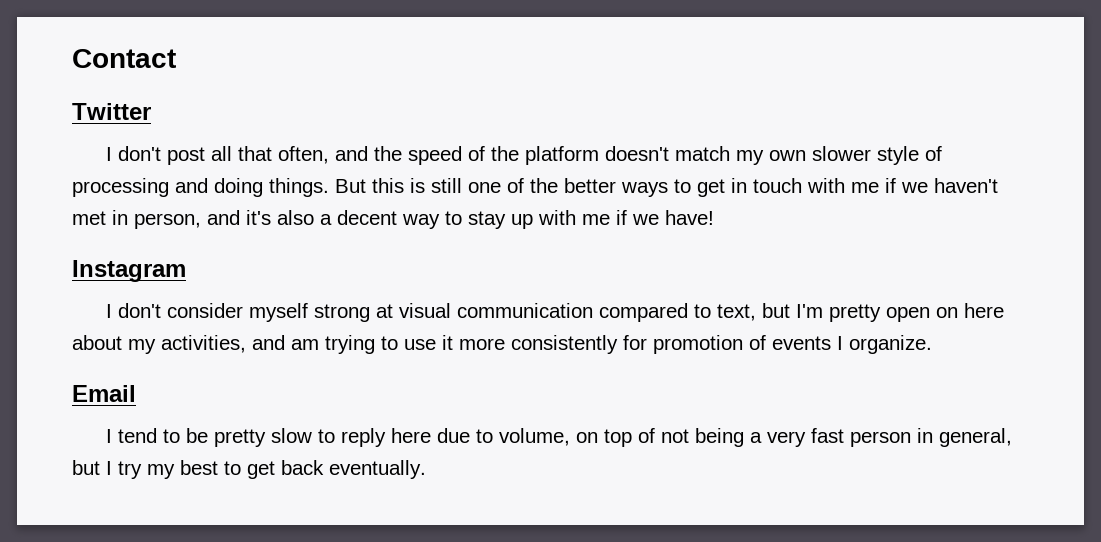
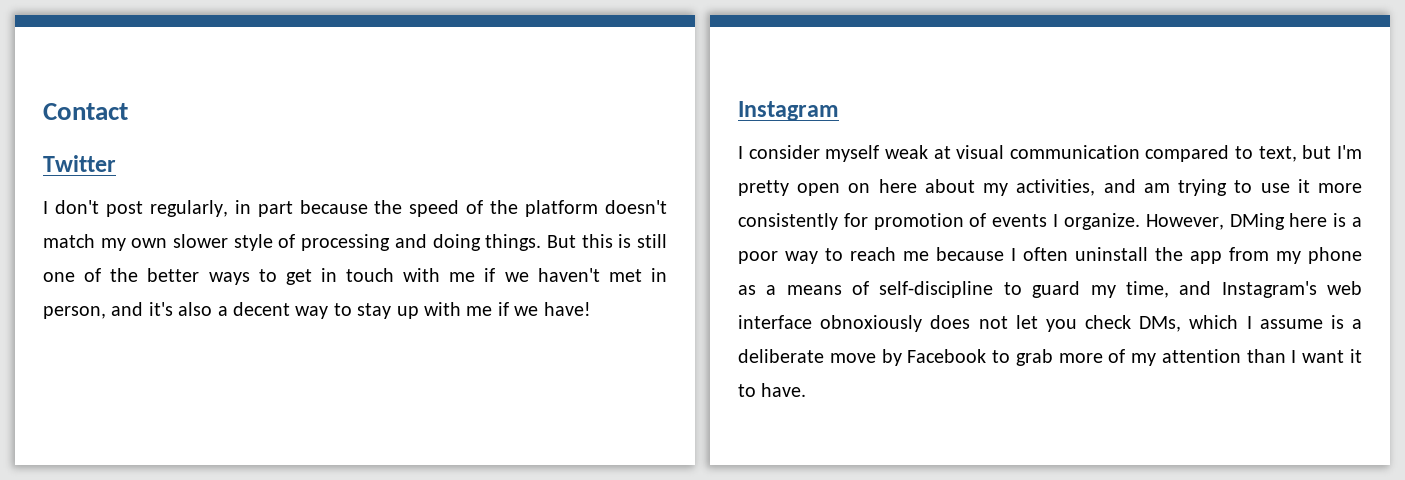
[211,146,369,164] all that often, and -> [149,200,368,217] regularly, in part because
[118,303,162,318] don't -> (743, 152) none
[314,304,371,322] strong -> [884,145,928,159] weak
[72,385,136,402] [106,428,1013,447] [72,460,426,479] // Email // I tend to be pretty slow to reply here due to volume, on top of not being a very fast person in general, but I try my best to get back eventually. -> [1145,213,1362,230] [738,247,1362,264] [738,281,1362,298] [738,315,1362,332] [738,349,1362,366] [738,383,807,397] However, DMing here is a poor way to reach me because I often uninstall the app from my phone as a means of self-discipline to guard my time, and Instagram's web interface obnoxiously does not let you check DMs, which I assume is a deliberate move by Facebook to grab more of my attention than I want it to have.

